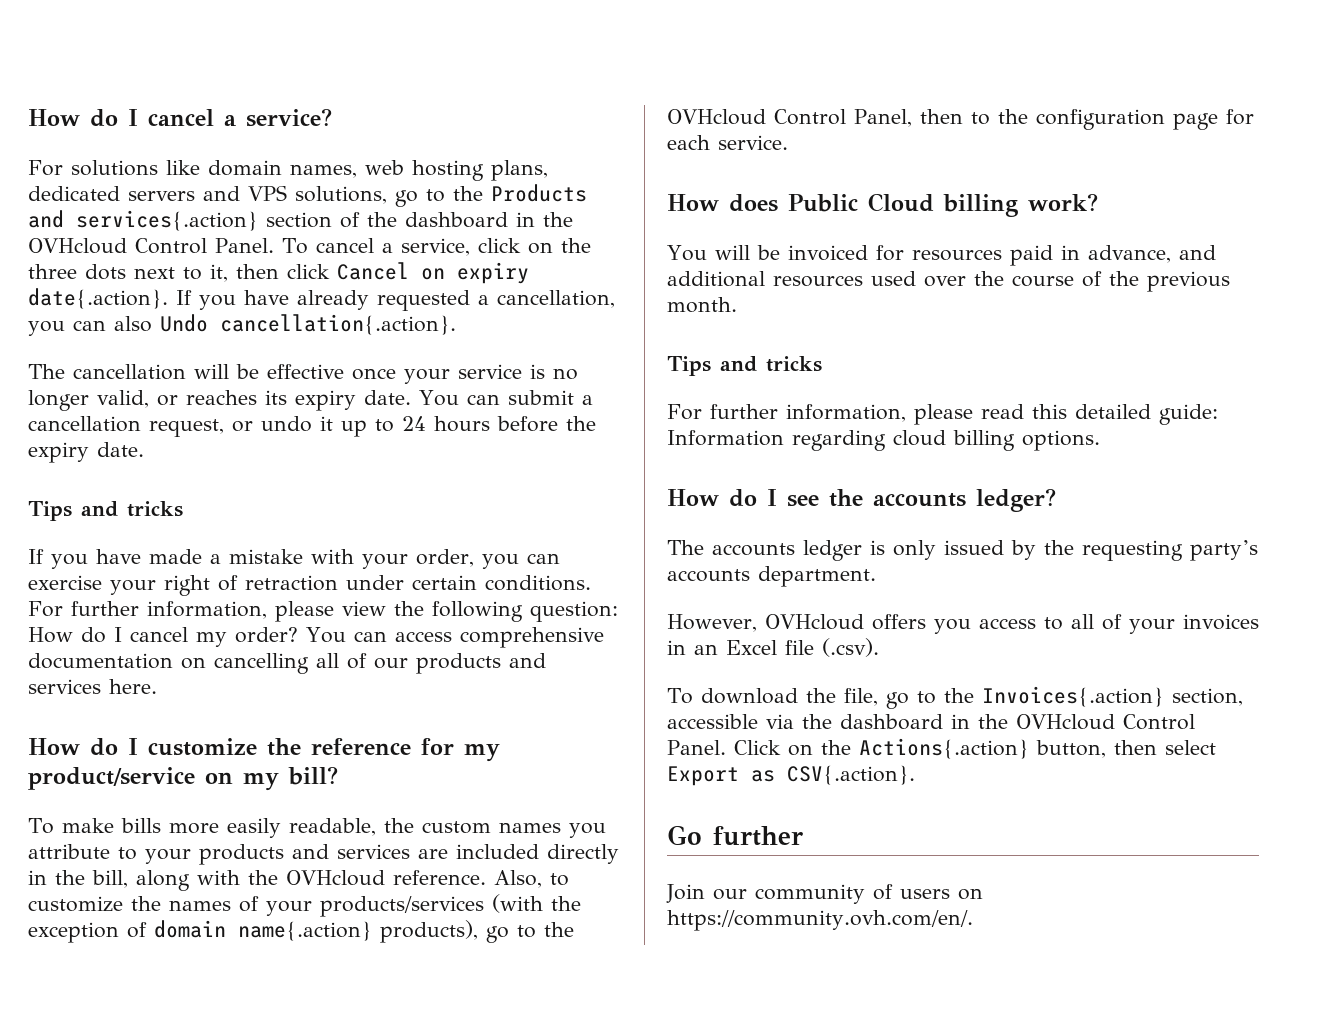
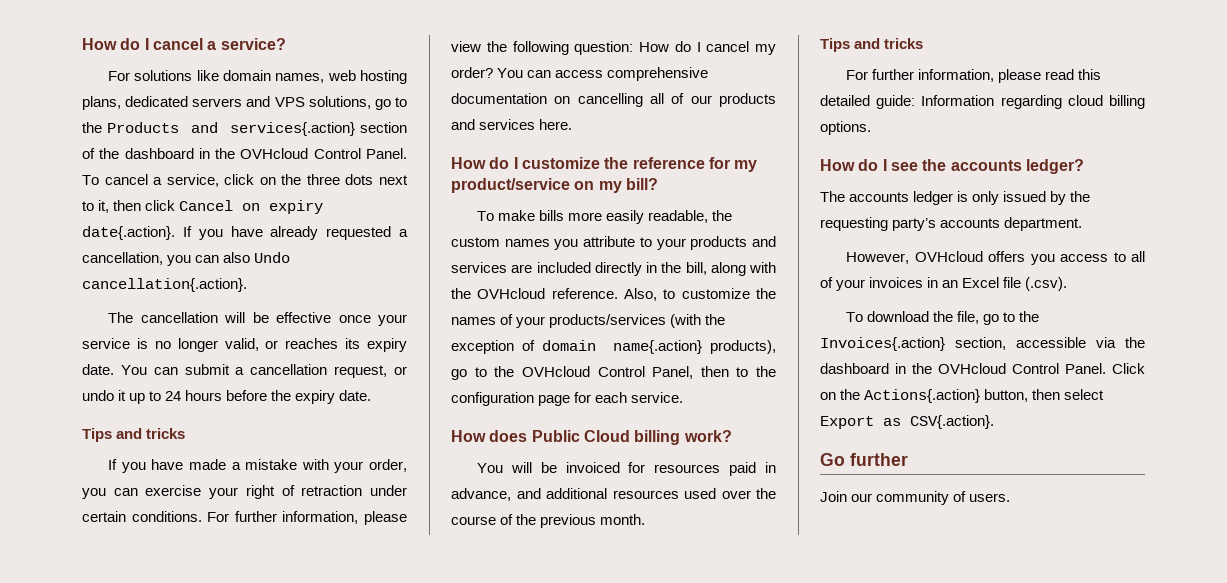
[900,888,983,900] [667,910,973,931] users on https://community.ovh.com/en/. -> [969,493,1011,502] users.

